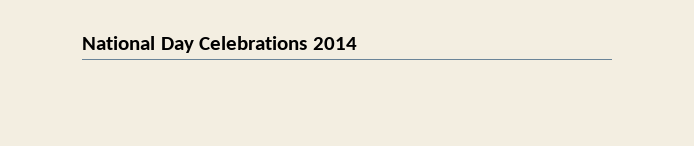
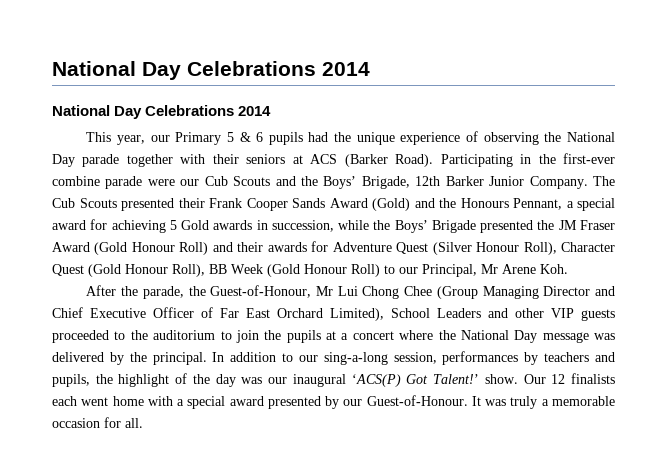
[82,36,357,53] National Day Celebrations 2014 -> [52,61,370,80] [52,105,272,119] [86,131,616,145] [52,153,615,167] [52,176,616,189] [52,198,615,211] [52,219,615,233] [52,241,615,255] [52,264,568,277] [86,285,615,299] [52,307,615,321] [52,330,615,343] [52,351,615,365] [52,373,615,387] [52,395,615,409] [52,417,143,428] National Day Celebrations 2014 // National Day Celebrations 2014 // This year, our Primary 5 & 6 pupils had the unique experience of observing the National Day parade together with their seniors at ACS (Barker Road). Participating in the first-ever combine parade were our Cub Scouts and the Boys’ Brigade, 12th Barker Junior Company. The Cub Scouts presented their Frank Cooper Sands Award (Gold) and the Honours Pennant, a special award for achieving 5 Gold awards in succession, while the Boys’ Brigade presented the JM Fraser Award (Gold Honour Roll) and their awards for Adventure Quest (Silver Honour Roll), Character Quest (Gold Honour Roll), BB Week (Gold Honour Roll) to our Principal, Mr Arene Koh. // After the parade, the Guest-of-Honour, Mr Lui Chong Chee (Group Managing Director and Chief Executive Officer of Far East Orchard Limited), School Leaders and other VIP guests proceeded to the auditorium to join the pupils at a concert where the National Day message was delivered by the principal. In addition to our sing-a-long session, performances by teachers and pupils, the highlight of the day was our inaugural ‘ACS(P) Got Talent!’ show. Our 12 finalists each went home with a special award presented by our Guest-of-Honour. It was truly a memorable occasion for all.

